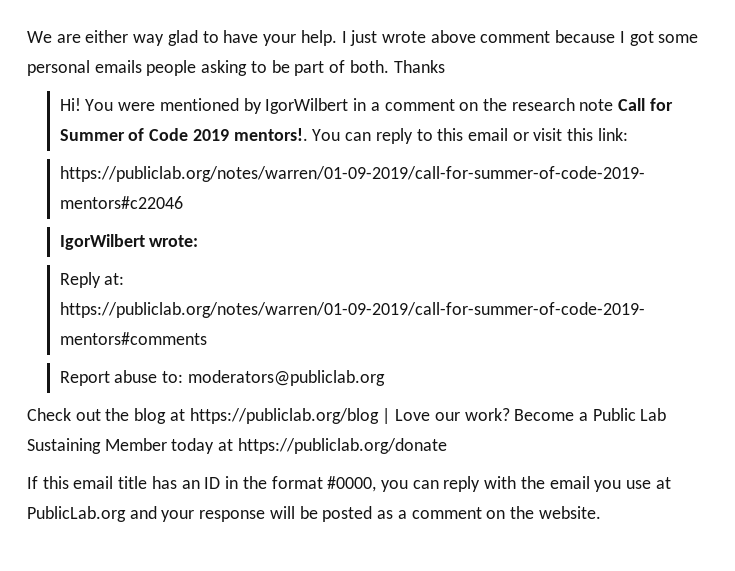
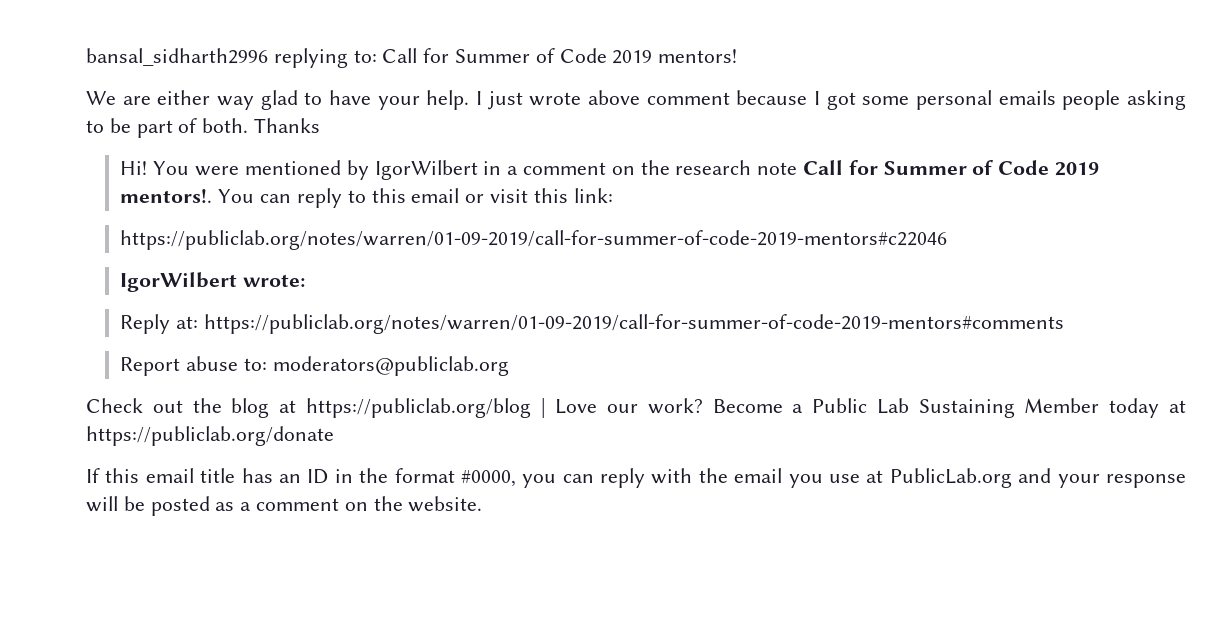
(27, 37) none -> [86,48,738,68] bansal_sidharth2996 replying to: Call for Summer of Code 2019 mentors! //

